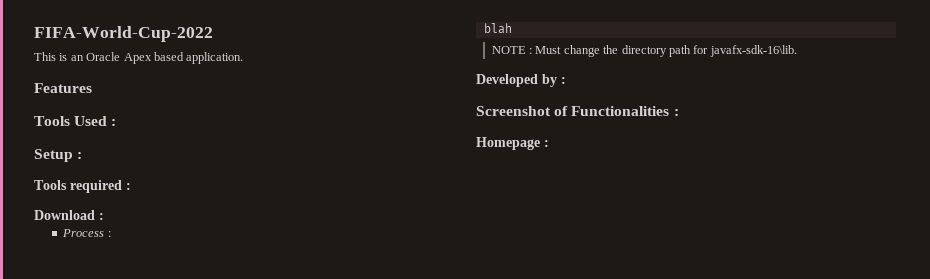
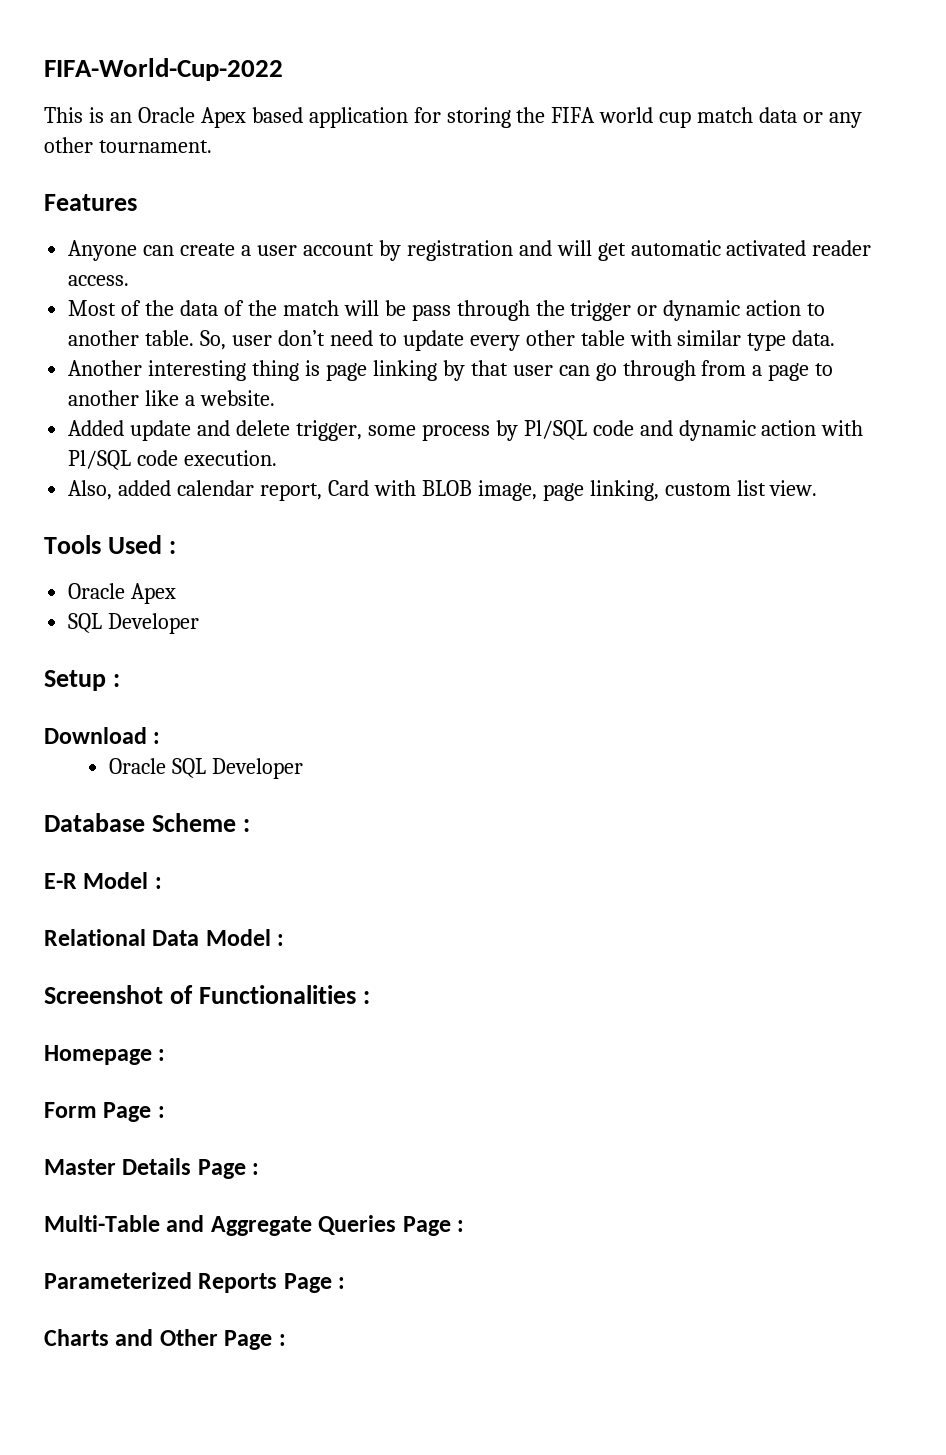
[186,52,244,64] [34,83,92,93] application. // Features -> [308,107,863,128] [44,137,212,153] [44,194,137,211] [68,240,872,261] [68,275,130,286] [68,300,826,321] [68,330,836,351] [68,360,834,381] [68,390,276,406] [68,420,864,441] [68,450,278,470] [68,480,818,501] application for storing the FIFA world cup match data or any other tournament. // Features // Anyone can create a user account by registration and will get automatic activated reader access. // Most of the data of the match will be pass through the trigger or dynamic action to another table. So, user don’t need to update every other table with similar type data. // Another interesting thing is page linking by that user can go through from a page to another like a website. // Added update and delete trigger, some process by Pl/SQL code and dynamic action with Pl/SQL code execution. // Also, added calendar report, Card with BLOB image, page linking, custom list view.
(117, 122) none -> [68,583,177,604] [68,613,200,634] // Oracle Apex // SQL Developer
[34,180,131,193] // Tools required : -> (120, 680) none
[62,229,111,237] [483,23,512,34] [491,45,797,57] [476,74,557,87] Process : // blah // NOTE : Must change the directory path for javafx-sdk-16\lib. // Developed by -> [108,758,303,779] [44,813,250,832] [44,872,162,889] [44,929,271,946] Oracle SQL Developer // Database Scheme : // E-R Model : // Relational Data Model
(549, 143) none -> [44,1102,165,1122] [44,1158,260,1179] [44,1215,465,1236] [44,1272,346,1293] [44,1329,286,1350] // Form Page : // Master Details Page : // Multi-Table and Aggregate Queries Page : // Parameterized Reports Page : // Charts and Other Page :

